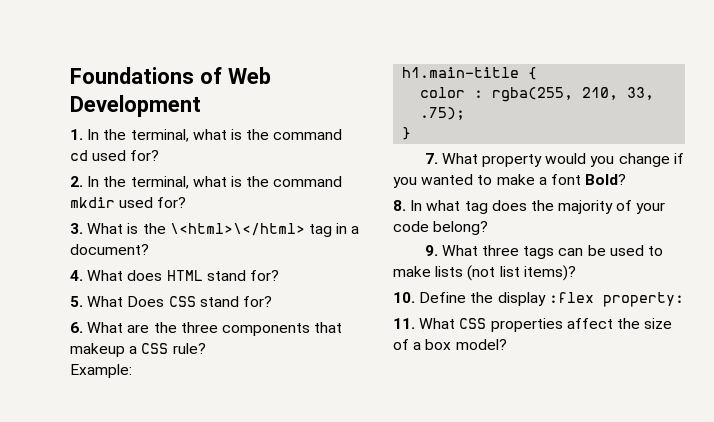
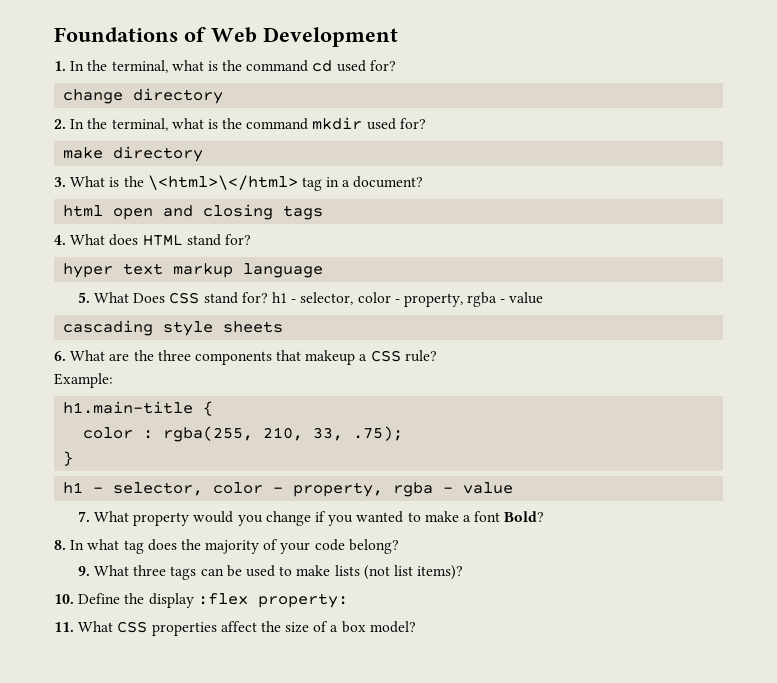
(160, 155) none -> [63,88,224,104] // change directory
(187, 202) none -> [63,146,204,162] // make directory
(149, 249) none -> [63,204,324,220] // html open and closing tags
(279, 275) none -> [63,263,324,278] // hyper text markup language
(272, 301) none -> [271,292,544,307] [63,320,284,336] h1 - selector, color - property, rgba - value // cascading style sheets
(412, 133) none -> [63,482,514,497] // h1 - selector, color - property, rgba - value

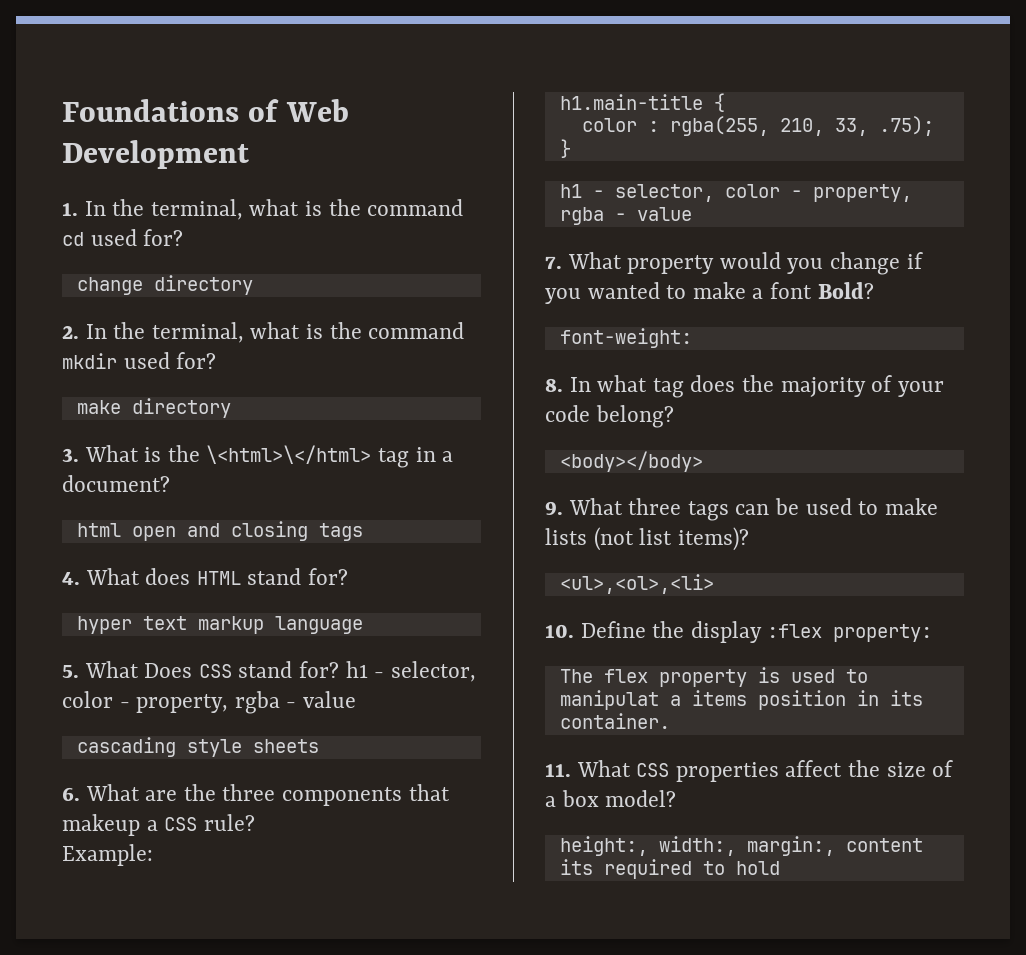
(545, 516) none -> [559,328,692,348] // font-weight:
(399, 546) none -> [559,451,703,472] // <body></body>
(464, 572) none -> [559,574,714,594] // <ul>,<ol>,<li>
(348, 600) none -> [559,667,868,687] [559,690,923,710] [559,713,670,729] // The flex property is used to manipulat a items position in its container.
(416, 627) none -> [559,836,923,856] [559,859,780,879] // height:, width:, margin:, content its required to hold

